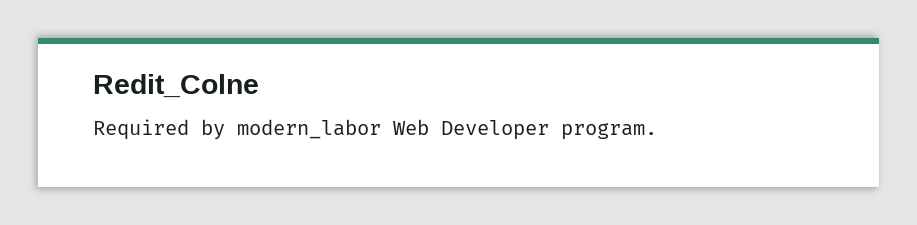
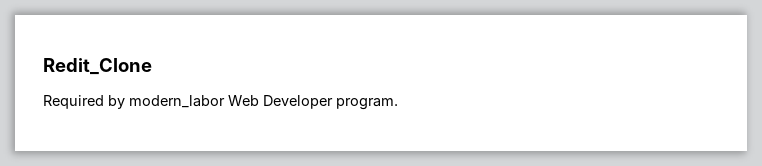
[93,74,259,98] Redit_Colne -> [43,58,152,75] Redit_Clone

